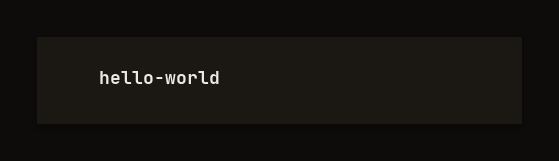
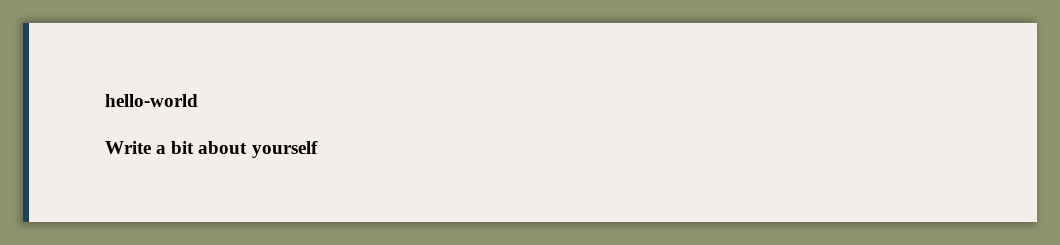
(220, 77) none -> [105,141,318,158] // Write a bit about yourself

